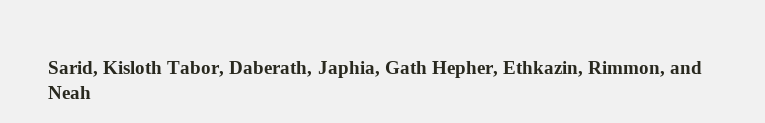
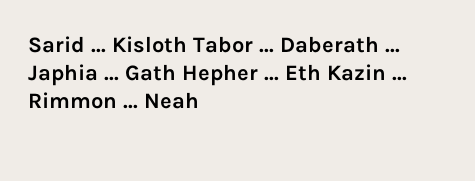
[48,61,703,78] Sarid, Kisloth Tabor, Daberath, Japhia, Gath Hepher, Ethkazin, Rimmon, and -> [28,36,400,53] [28,64,407,86] [28,92,138,109] Sarid ... Kisloth Tabor ... Daberath ... Japhia ... Gath Hepher ... Eth Kazin ... Rimmon ...

